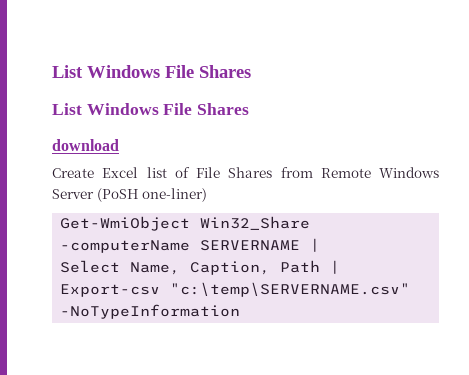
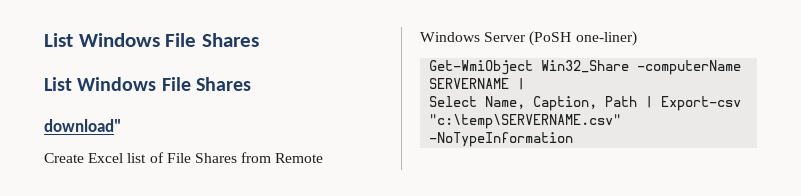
[52,139,119,151] download -> [44,119,121,132] download"

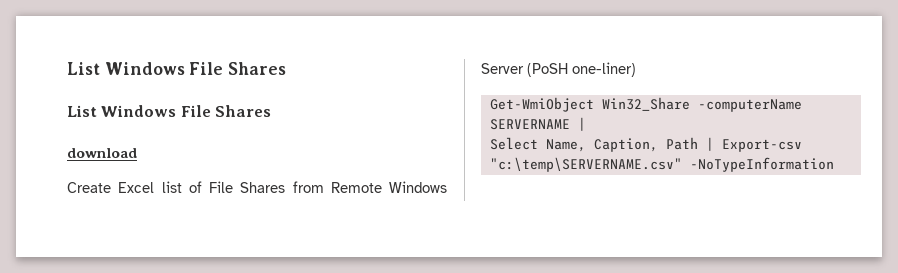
[44,119,121,132] download" -> [67,148,137,158] download

